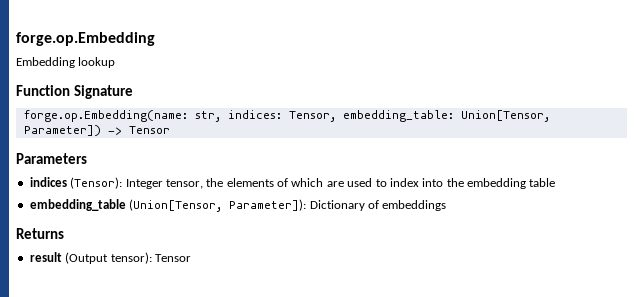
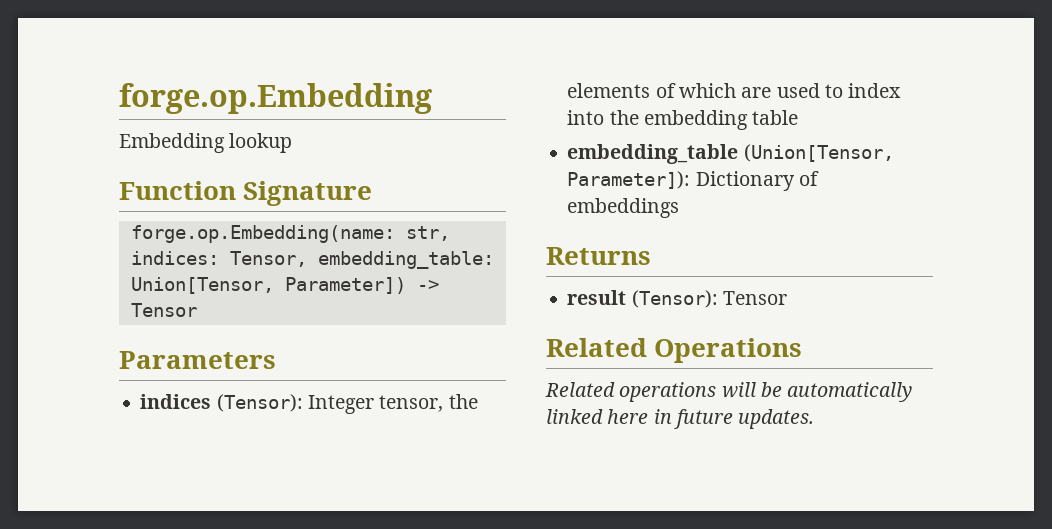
[65,252,191,264] (Output tensor): Tensor -> [631,290,787,308] [546,338,803,363] [545,382,913,402] [546,409,815,429] (Tensor): Tensor // Related Operations // Related operations will be automatically linked here in future updates.

